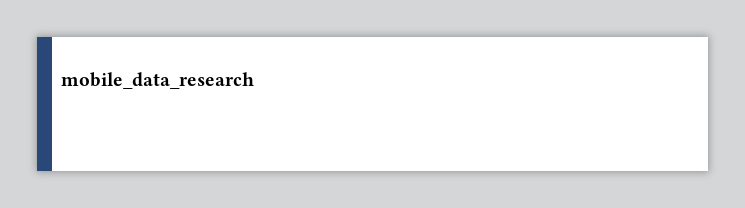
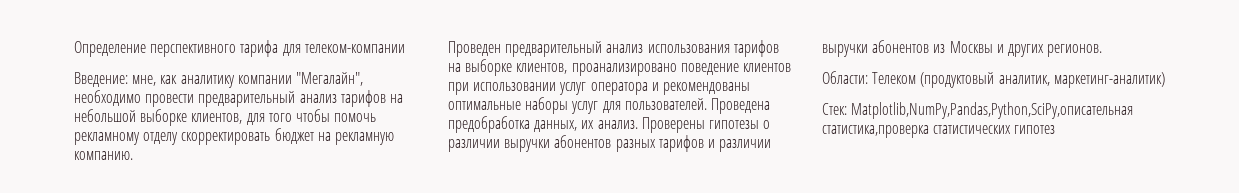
[61,72,254,89] mobile_data_research -> [74,40,405,57] [74,72,363,88] [74,90,403,107] [74,109,377,126] [74,128,394,145] [74,151,133,160] [448,40,779,57] [448,59,791,76] [448,82,750,95] [448,97,770,114] [448,116,771,133] [448,135,772,152] [822,40,1103,57] [822,71,1165,88] [822,102,1134,119] [822,125,1056,138] Определение перспективного тарифа для телеком-компании // Введение: мне, как аналитику компании "Мегалайн", необходимо провести предварительный анализ тарифов на небольшой выборке клиентов, для того чтобы помочь рекламному отделу скорректировать бюджет на рекламную компанию. // Проведен предварительный анализ использования тарифов на выборке клиентов, проанализировано поведение клиентов при использовании услуг оператора и рекомендованы оптимальные наборы услуг для пользователей. Проведена предобработка данных, их анализ. Проверены гипотезы о различии выручки абонентов разных тарифов и различии выручки абонентов из Москвы и других регионов. // Области: Телеком (продуктовый аналитик, маркетинг-аналитик) // Стек: Matplotlib,NumPy,Pandas,Python,SciPy,описательная статистика,проверка статистических гипотез

